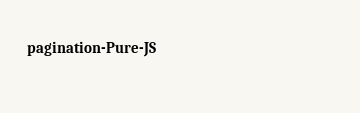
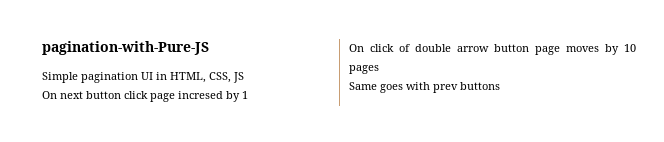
[27,41,156,57] pagination-Pure-JS -> [42,41,209,55] [42,72,244,83] [42,91,248,102] [349,44,636,55] [349,65,379,74] [349,82,500,93] pagination-with-Pure-JS // Simple pagination UI in HTML, CSS, JS // On next button click page incresed by 1 // On click of double arrow button page moves by 10 pages // Same goes with prev buttons

